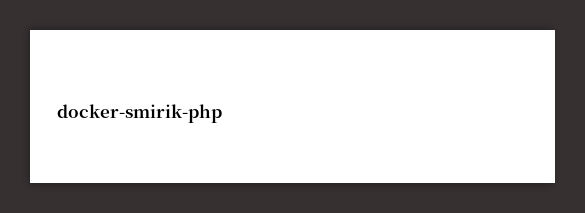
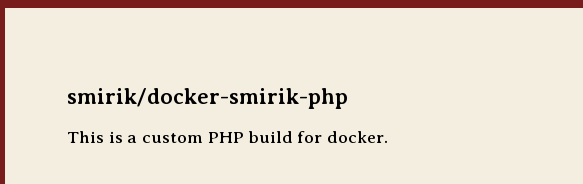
[57,104,222,123] docker-smirik-php -> [67,88,348,109] [67,131,389,143] smirik/docker-smirik-php // This is a custom PHP build for docker.

